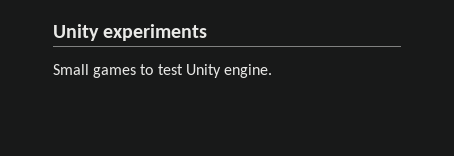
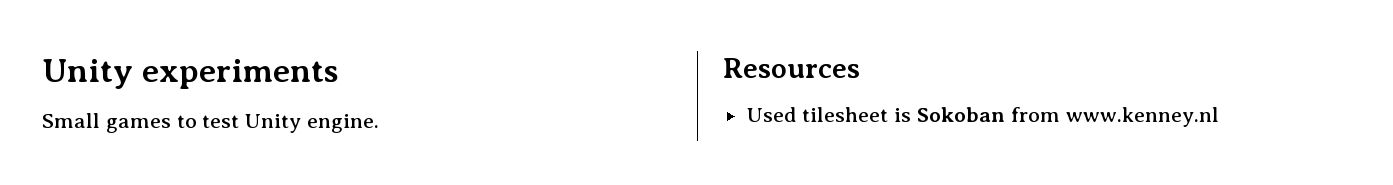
(272, 71) none -> [723,58,860,78] [746,107,1219,127] // Resources // Used tilesheet is Sokoban from www.kenney.nl

